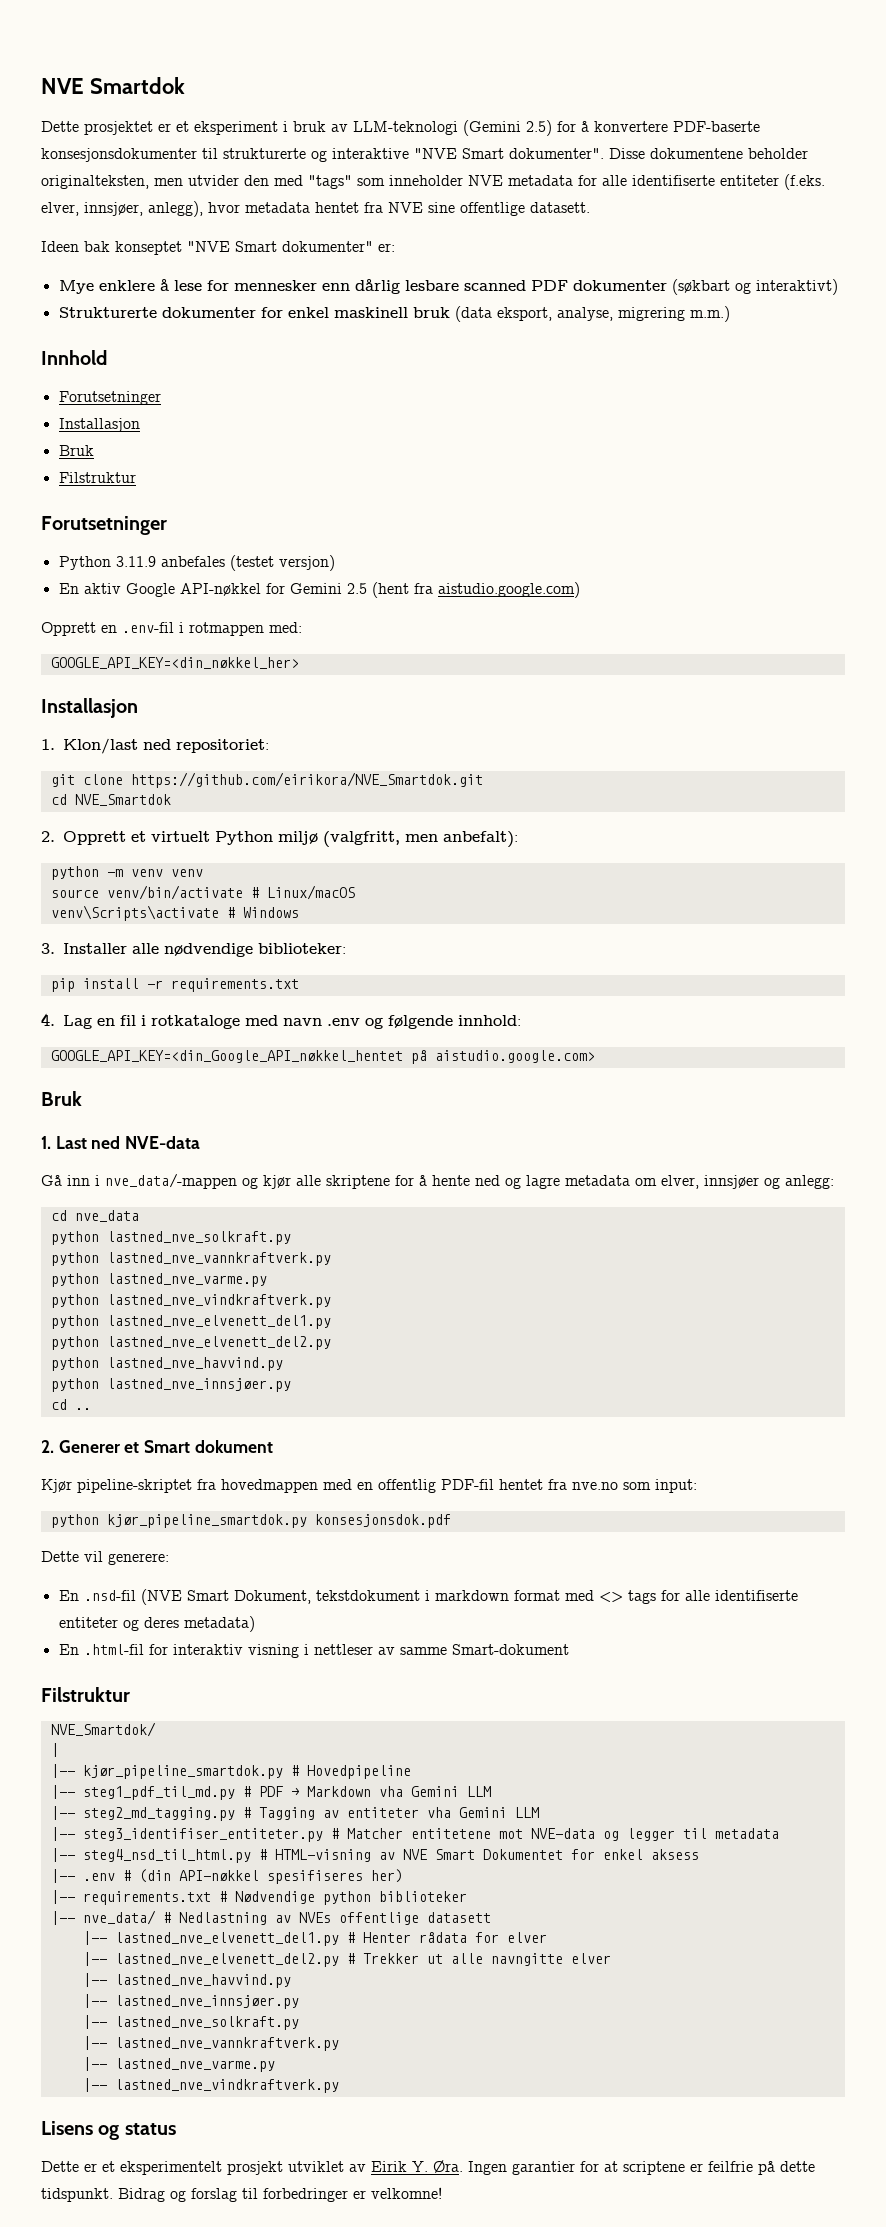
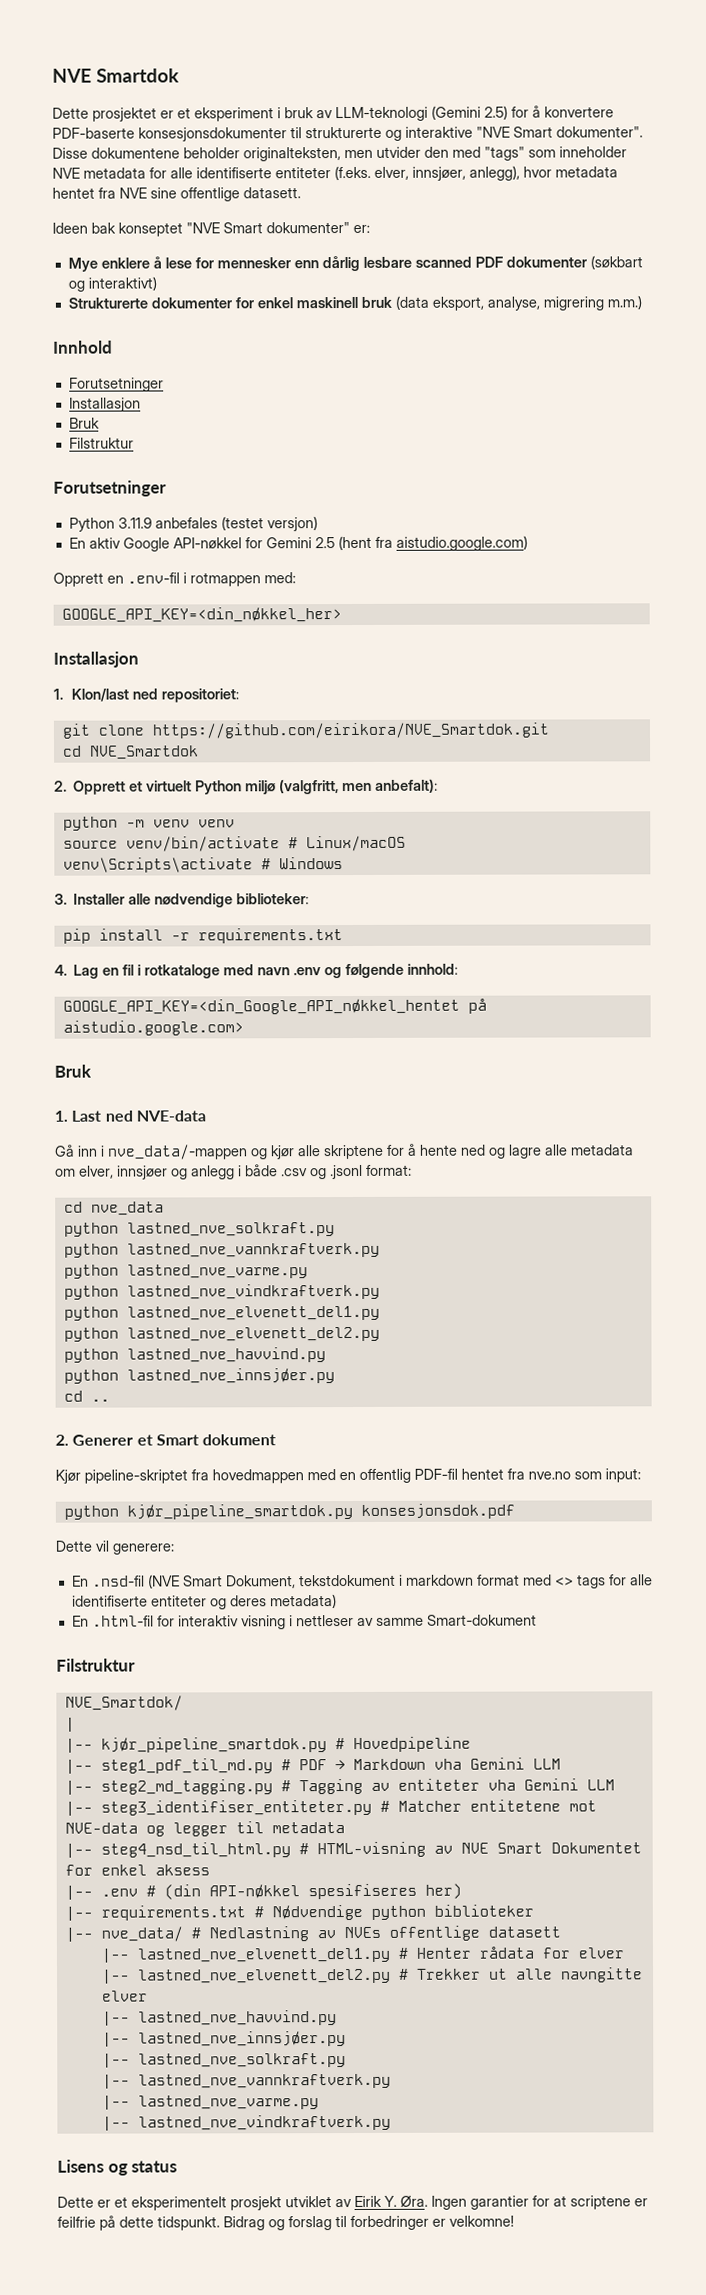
(560, 1182) none -> [544,1144,568,1156] alle
[785,1175,834,1189] anlegg: -> [191,1164,412,1180] anlegg i både .csv og .jsonl format:

